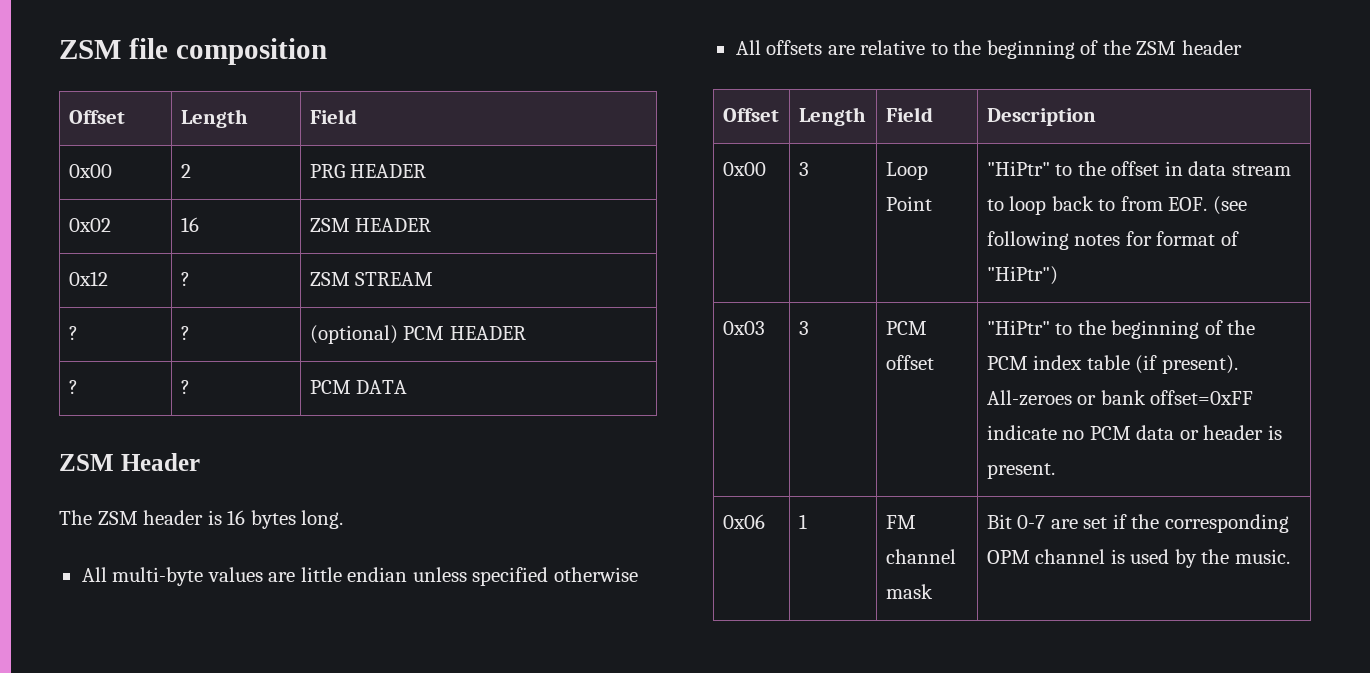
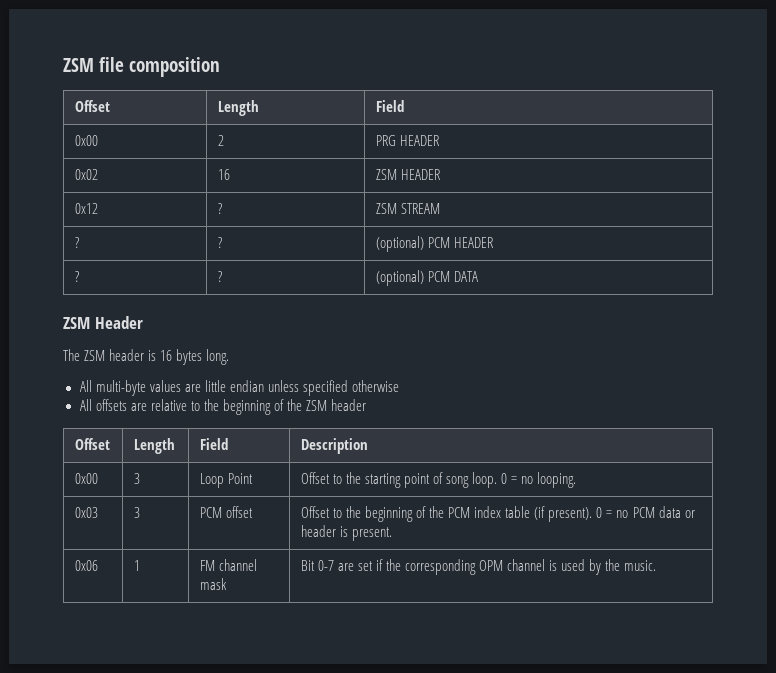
(190, 387) none -> [375,270,424,286] (optional)
[986,161,1291,176] [986,196,1247,215] [986,231,1239,250] [986,266,1058,285] "HiPtr" to the offset in data stream to loop back to from EOF. (see following notes for format of "HiPtr") -> [300,472,577,488] Offset to the starting point of song loop. 0 = no looping.
[986,320,1050,335] "HiPtr" -> [300,506,330,518] Offset
[986,390,1254,406] [986,425,1057,440] All-zeroes or bank offset=0xFF indicate -> [596,507,613,518] 0 =

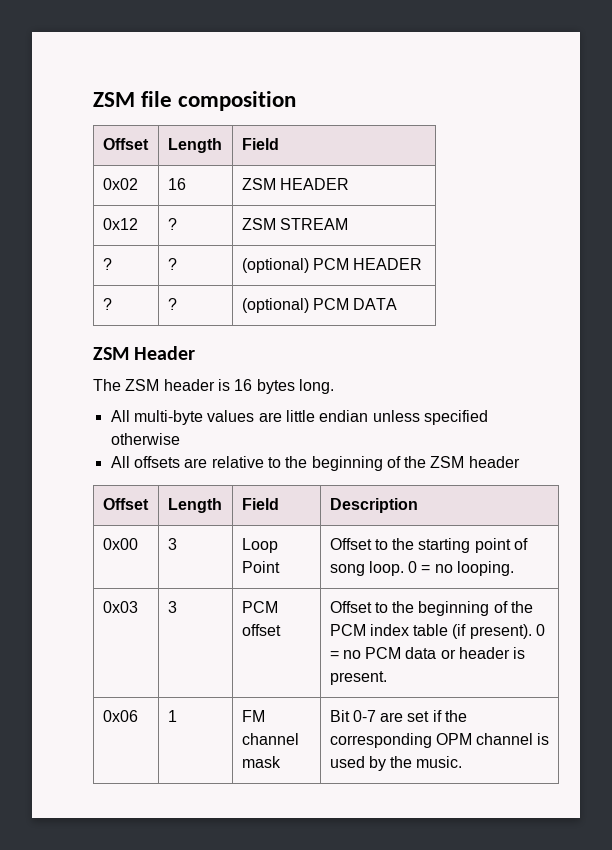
[74,135,98,146] [217,135,224,146] [375,135,440,146] // 0x00 | 2 | PRG HEADER -> (279, 144) none

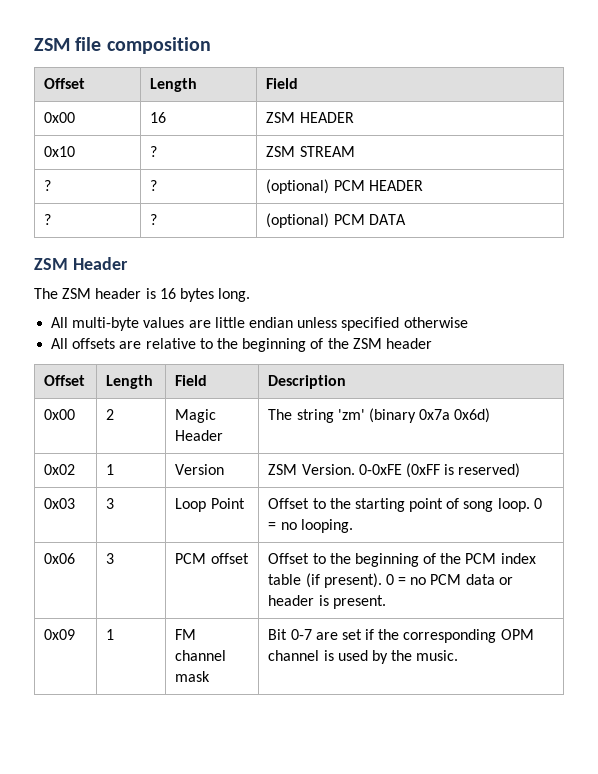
[102,178,138,190] 0x02 -> [44,112,76,123] 0x00
[102,218,138,230] 0x12 -> [44,146,76,157] 0x10
(138, 544) none -> [106,409,115,420] [175,409,217,423] [175,430,224,441] [268,408,491,423] [44,464,76,475] [106,464,115,475] [175,464,225,475] [268,463,521,478] [44,498,76,509] | 2 | Magic Header | The string 'zm' (binary 0x7a 0x6d) // 0x02 | 1 | Version | ZSM Version. 0-0xFE (0xFF is reserved) // 0x03
[102,601,138,613] 0x03 -> [44,553,76,564] 0x06
[102,710,138,722] 0x06 -> [44,629,76,640] 0x09

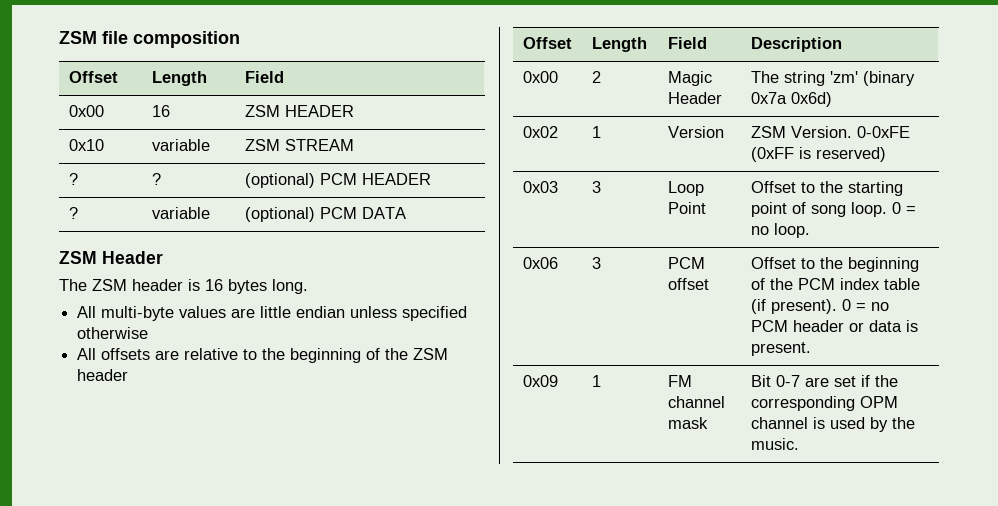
[150,146,158,157] ? -> [151,139,210,151] variable
[150,214,158,225] ? -> [151,207,210,219] variable
[300,519,353,533] looping. -> [773,223,810,238] loop.
[465,574,513,585] [268,595,315,606] data or header -> [792,320,902,332] header or data

